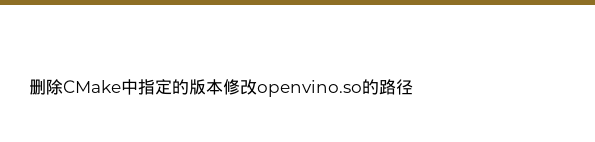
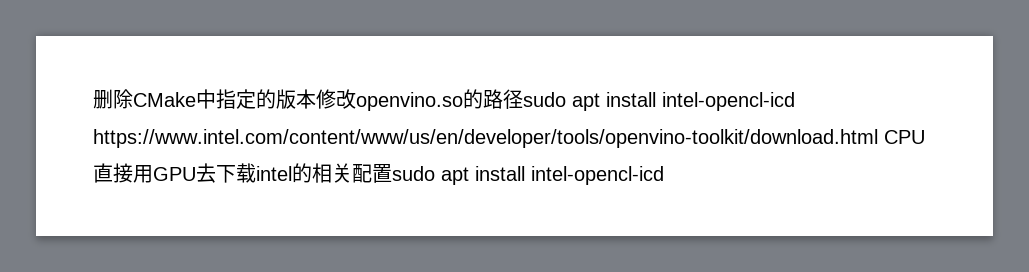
(413, 87) none -> [523,92,795,111] [93,129,925,148] [93,163,664,185] sudo apt install intel-opencl-icd https://www.intel.com/content/www/us/en/developer/tools/openvino-toolkit/download.html CPU直接用GPU去下载intel的相关配置sudo apt install intel-opencl-icd

